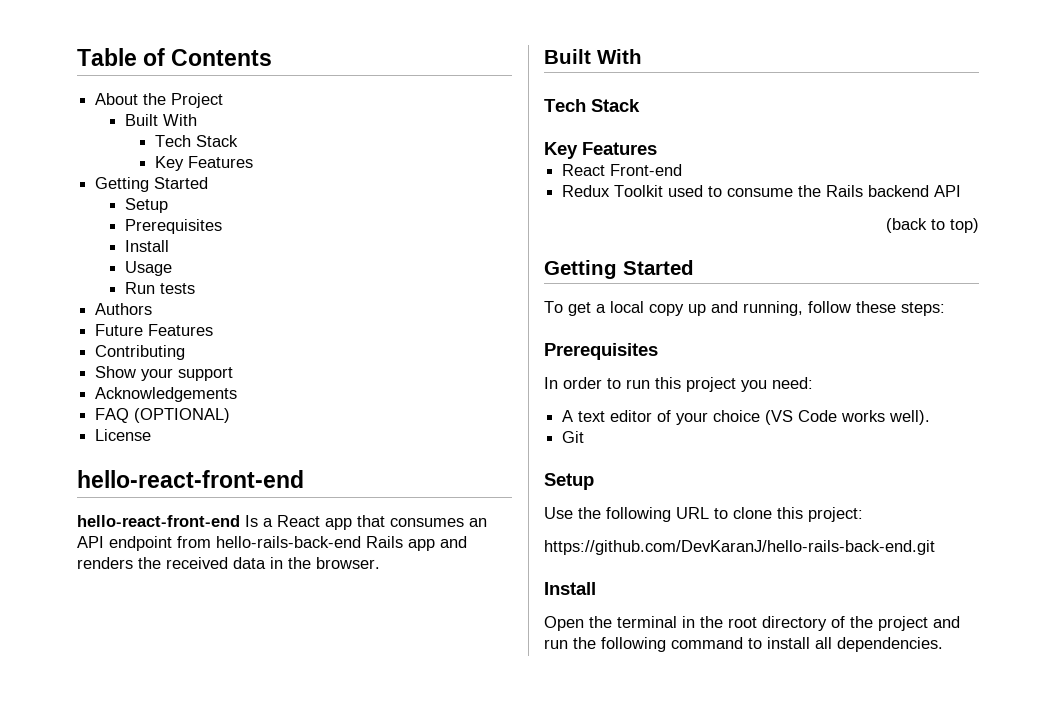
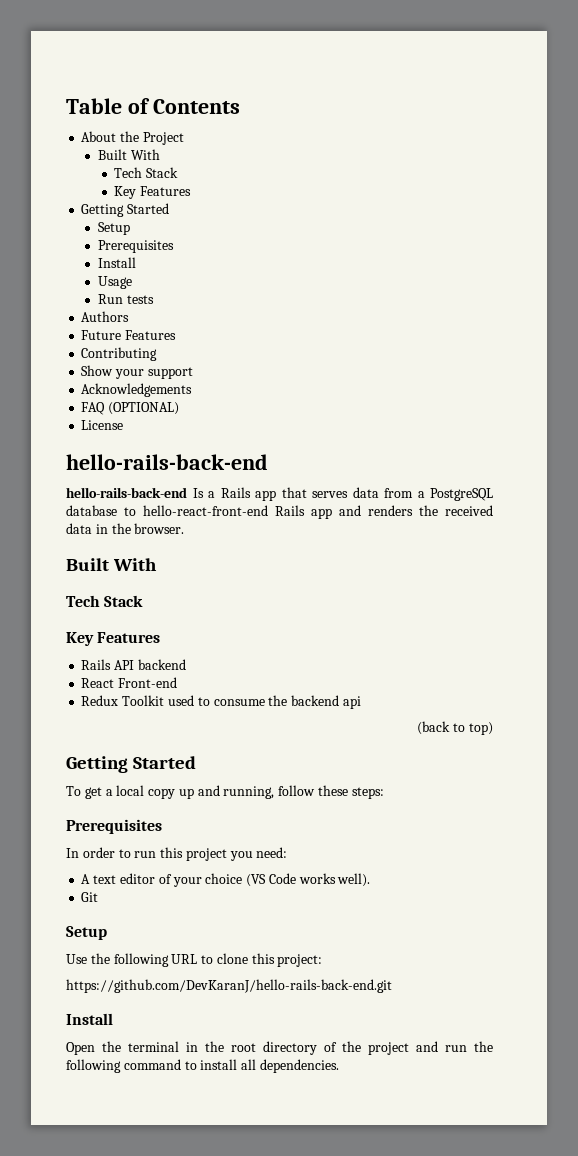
[77,470,304,488] [77,515,240,527] hello-react-front-end // hello-react-front-end -> [66,454,268,470] [66,487,187,498] hello-rails-back-end // hello-rails-back-end
[277,515,320,527] React -> [220,487,251,498] Rails
[390,518,487,527] [77,536,361,551] consumes an API endpoint from hello-rails-back-end -> [312,487,493,501] [66,505,268,516] serves data from a PostgreSQL database to hello-react-front-end
(657, 148) none -> [81,659,186,670] // Rails API backend
[826,185,962,197] Rails backend API -> [291,695,361,709] backend api

